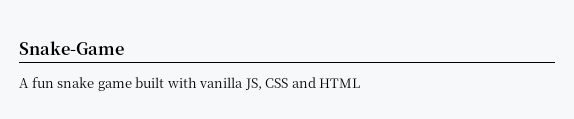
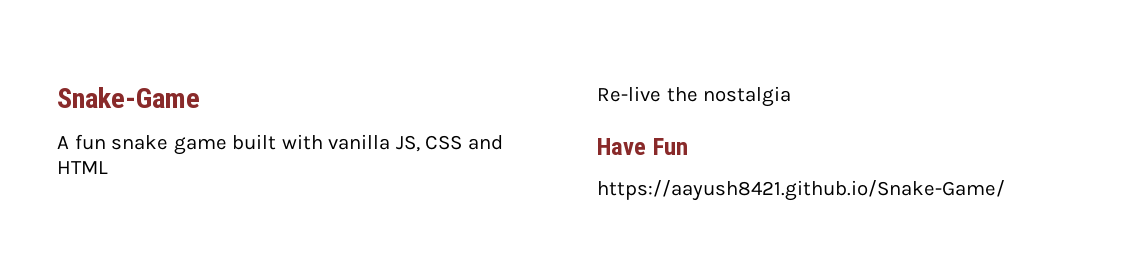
(361, 83) none -> [597,86,792,107] [597,138,688,155] [597,180,1005,201] // Re-live the nostalgia // Have Fun // https://aayush8421.github.io/Snake-Game/

